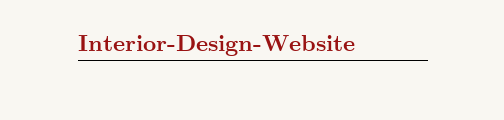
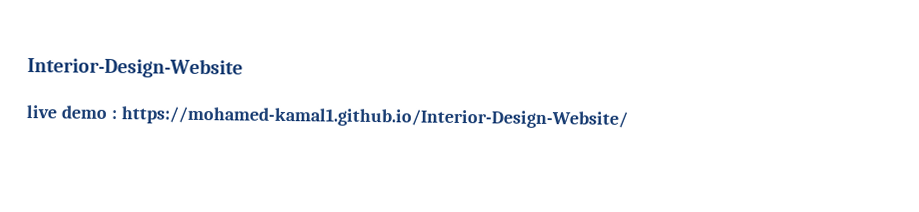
(355, 45) none -> [26,105,628,129] // live demo : https://mohamed-kamal1.github.io/Interior-Design-Website/

